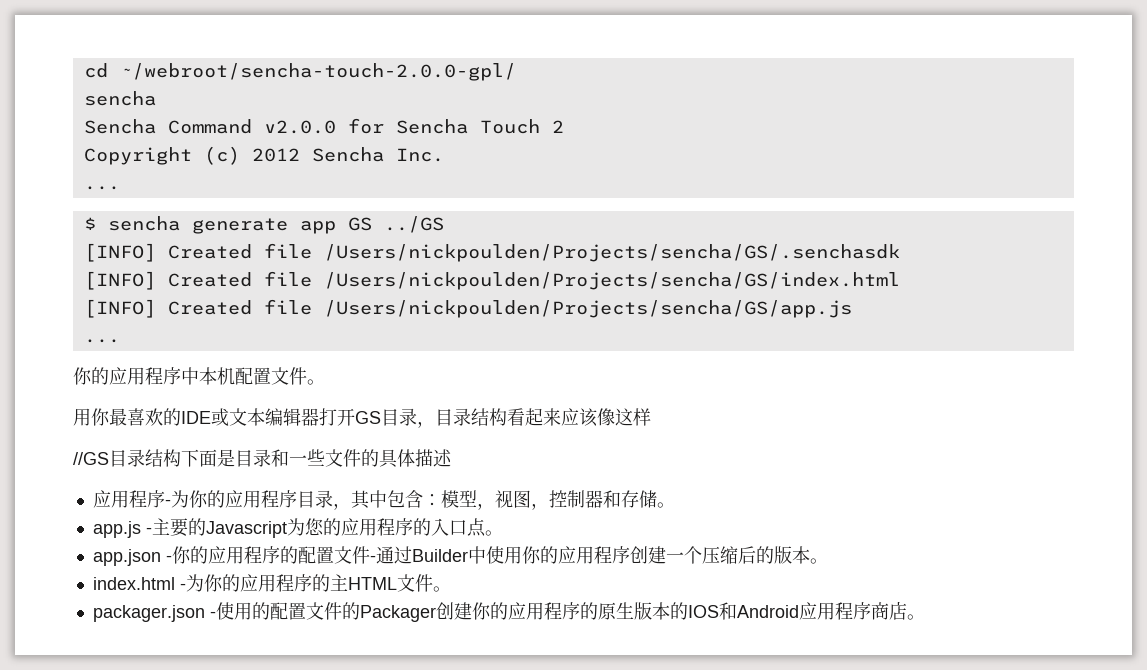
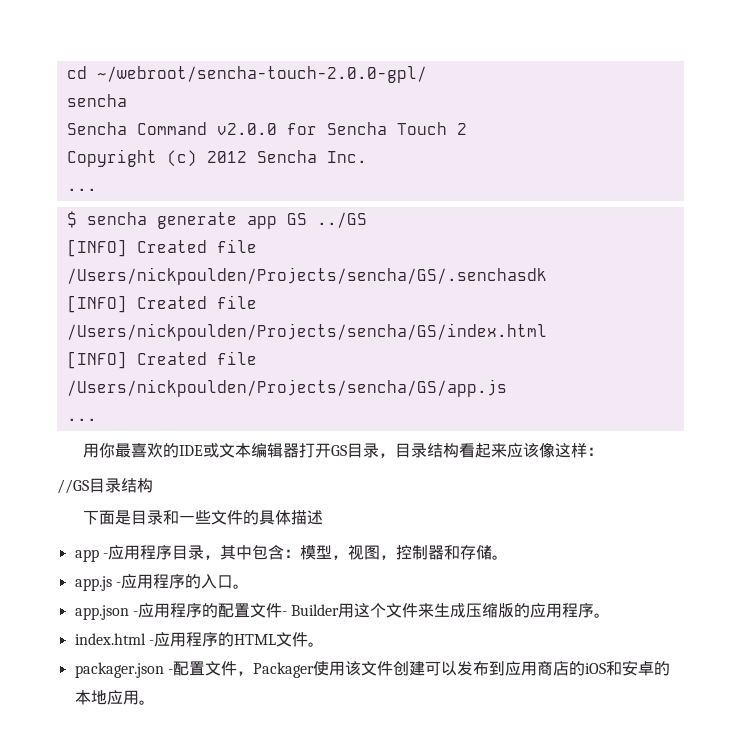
[73,367,325,385] // 你的应用程序中本机配置文件。 -> (97, 419) none
(651, 417) none -> [586,447,603,456] ：
(181, 458) none -> (153, 485) //
[92,490,225,508] 应用程序-为你的 -> [74,549,108,562] app -
[151,518,341,538] 主要的Javascript为您的 -> (121, 584) none
[466,518,486,537] 点 -> (233, 582) none
[171,546,208,564] 你的 -> (138, 613) none
[375,546,810,564] 通过Builder中使用你的应用程序创建一个压缩后的版本 -> [291,603,595,618] Builder用这个文件来生成压缩版的应用程序
[185,574,348,592] 为你的应用程序的主 -> [153,632,234,647] 应用程序的
[215,601,907,622] 使用的配置文件的Packager创建你的应用程序的原生版本的IOS和Android应用程序商店 -> [172,660,670,678] [74,690,139,705] 配置文件，Packager使用该文件创建可以发布到应用商店的iOS和安卓的本地应用

